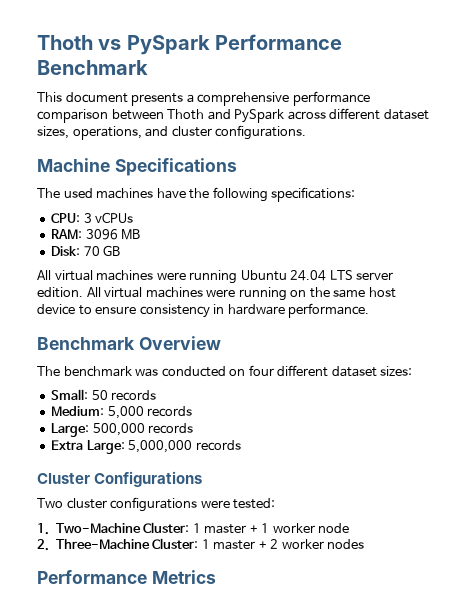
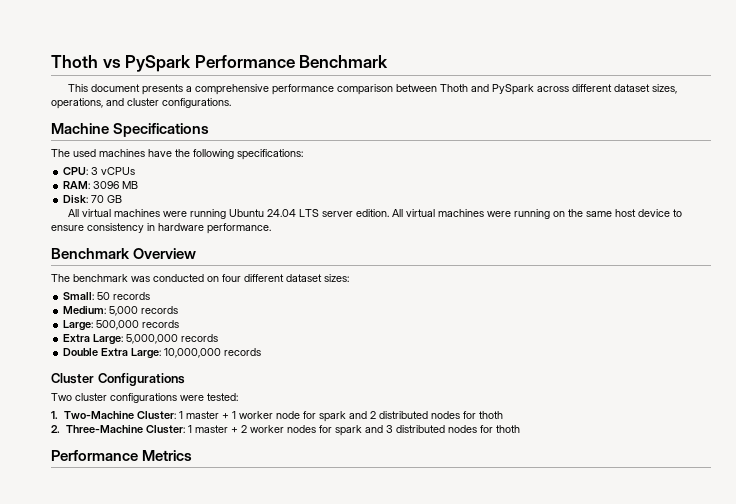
(241, 445) none -> [63,348,262,359] // Double Extra Large: 10,000,000 records
(350, 528) none -> [302,411,503,422] for spark and 2 distributed nodes for thoth
(365, 544) none -> [318,425,520,436] for spark and 3 distributed nodes for thoth

